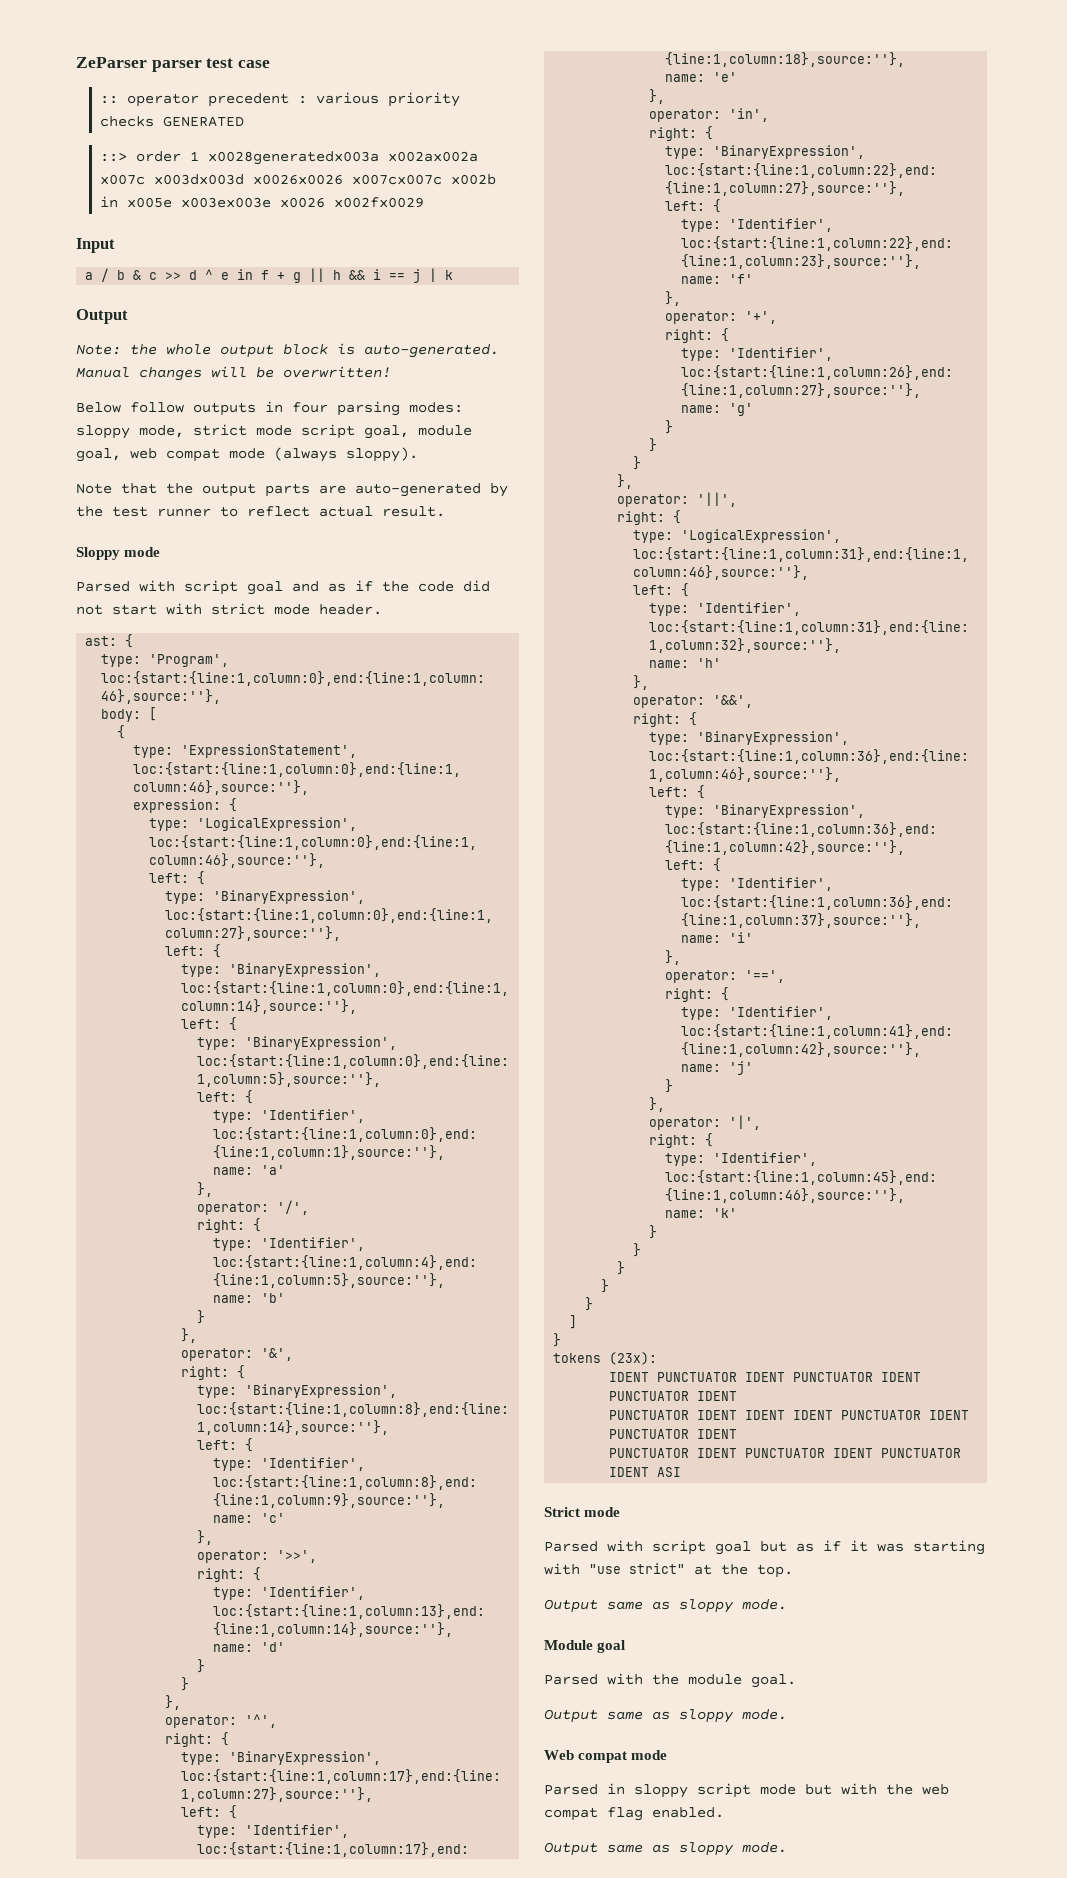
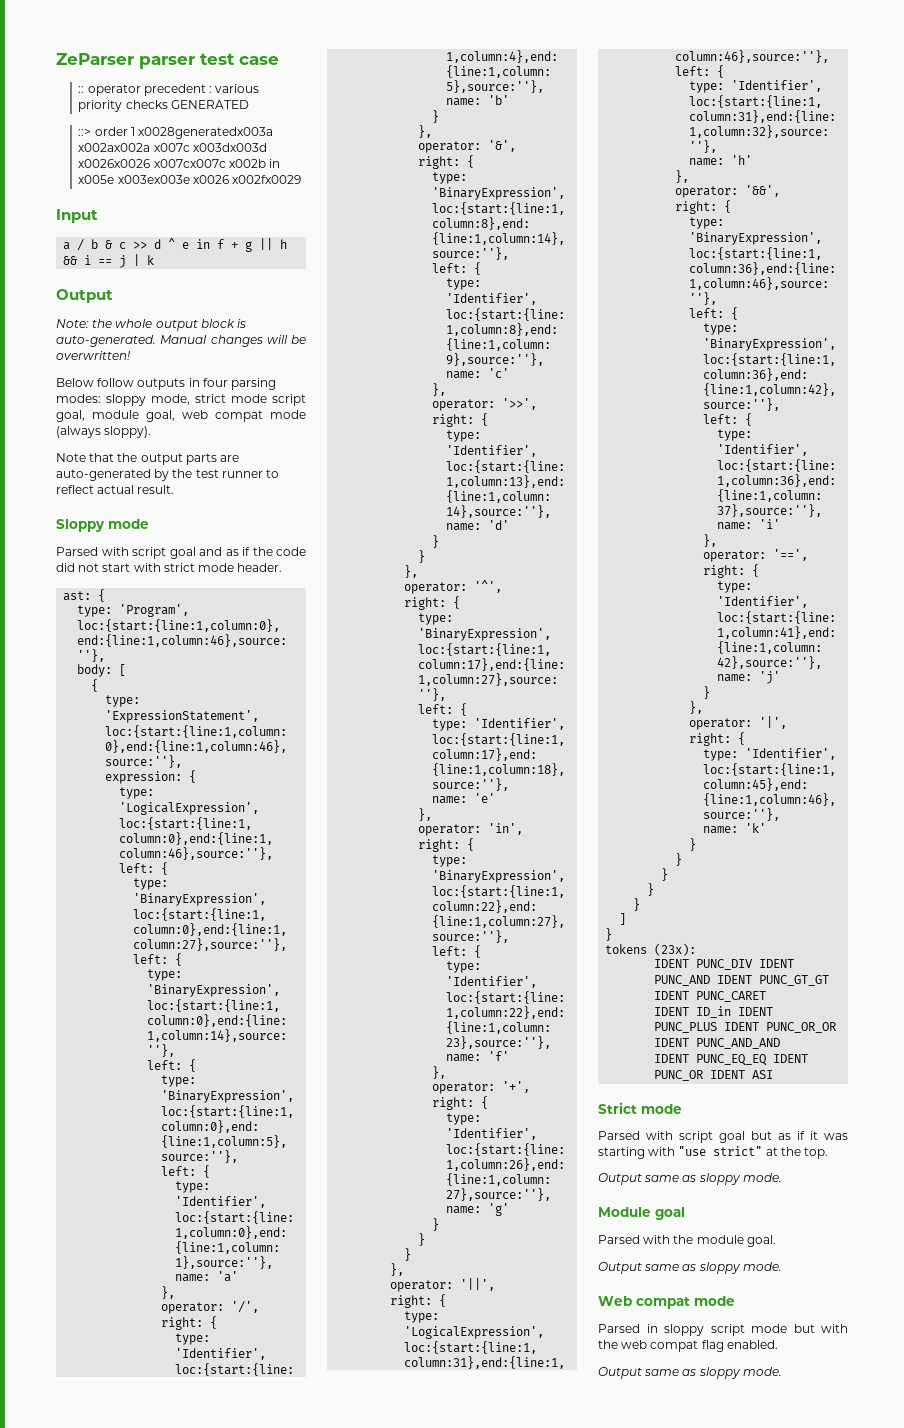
[657,1372,922,1382] [609,1391,738,1401] [609,1410,970,1420] [609,1429,738,1439] [609,1448,962,1458] PUNCTUATOR IDENT PUNCTUATOR IDENT PUNCTUATOR IDENT // PUNCTUATOR IDENT IDENT IDENT PUNCTUATOR IDENT PUNCTUATOR IDENT // PUNCTUATOR IDENT PUNCTUATOR IDENT PUNCTUATOR -> [696,959,795,970] [654,975,830,986] [654,991,767,1002] [654,1006,774,1018] [654,1022,838,1033] [654,1038,781,1049] [654,1054,809,1066] [654,1070,705,1081] PUNC_DIV IDENT PUNC_AND IDENT PUNC_GT_GT IDENT PUNC_CARET // IDENT ID_in IDENT PUNC_PLUS IDENT PUNC_OR_OR IDENT PUNC_AND_AND // IDENT PUNC_EQ_EQ IDENT PUNC_OR

